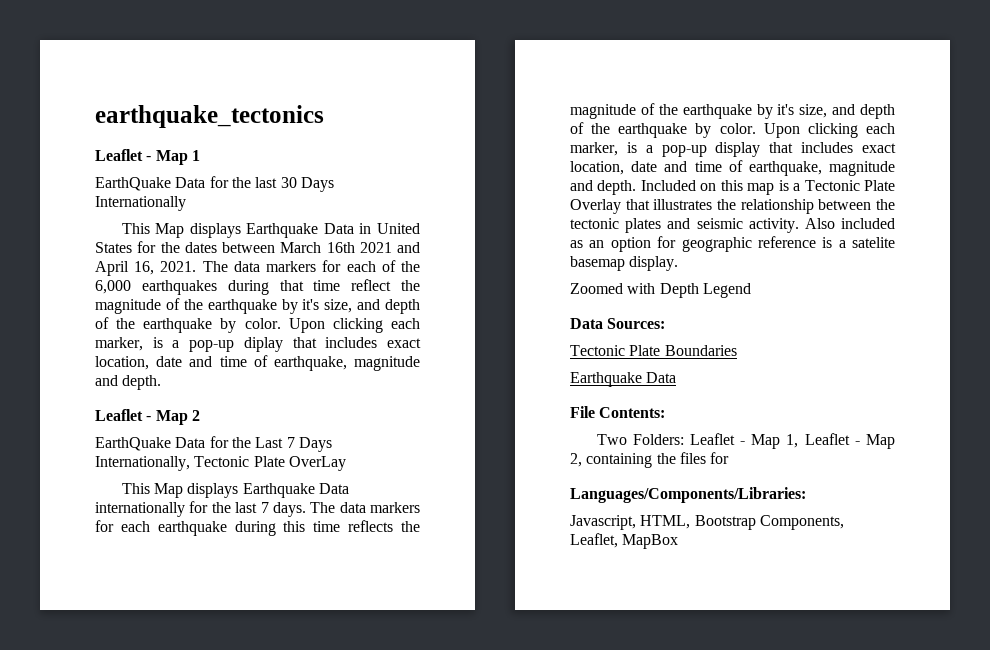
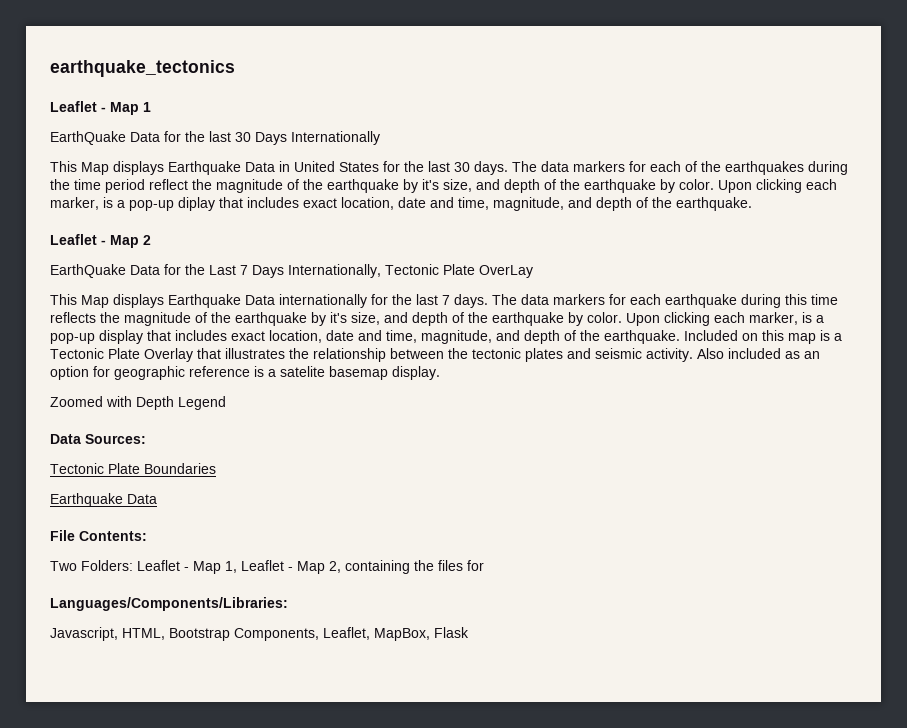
[184,242,420,253] [95,261,197,276] dates between March 16th 2021 and April 16, 2021. -> [428,161,508,175] last 30 days.
[95,280,131,294] 6,000 -> (721, 166) none
[279,280,341,291] that time -> [50,179,145,193] the time period
[219,355,421,371] [95,375,162,390] time of earthquake, magnitude and depth. -> [458,197,752,211] time, magnitude, and depth of the earthquake.
[694,160,895,176] [570,180,637,195] time of earthquake, magnitude and depth. -> [386,330,680,344] time, magnitude, and depth of the earthquake.
[622,534,679,549] MapBox -> [374,627,469,641] MapBox, Flask

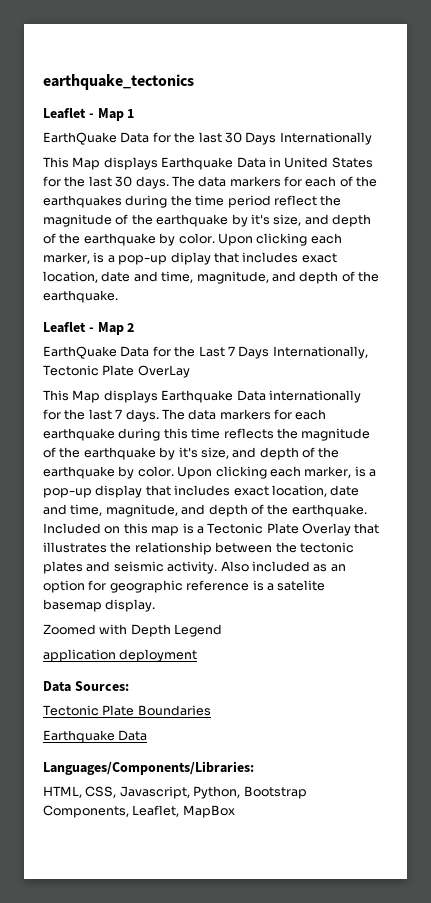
(226, 403) none -> [43,649,198,662] // application deployment
[50,530,147,541] [50,560,484,574] [50,597,288,611] [50,627,165,641] File Contents: // Two Folders: Leaflet - Map 1, Leaflet - Map 2, containing the files for // Languages/Components/Libraries: // Javascript, HTML, -> [43,761,254,775] [43,786,241,799] Languages/Components/Libraries: // HTML, CSS, Javascript, Python,
[374,627,469,641] MapBox, Flask -> [182,805,235,818] MapBox

